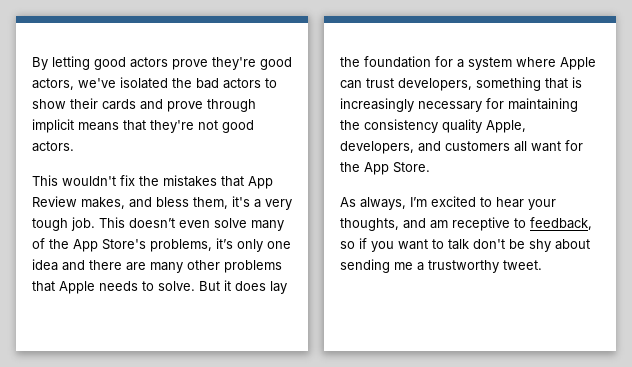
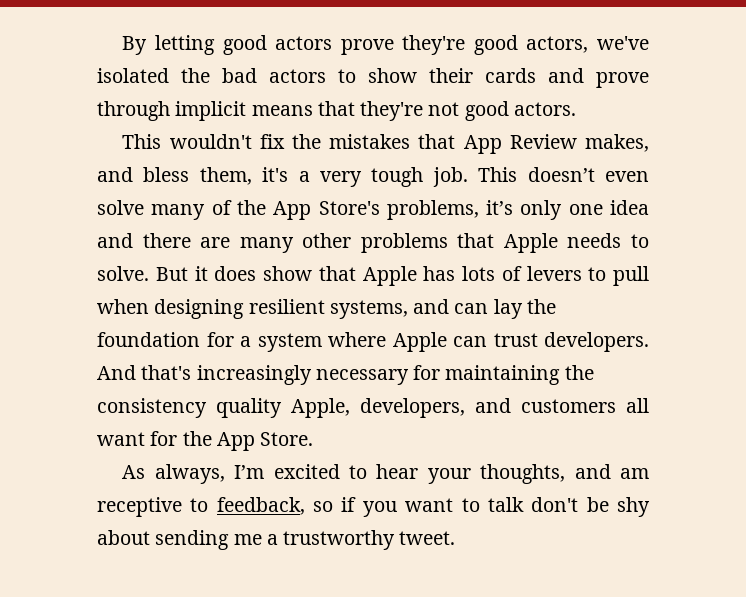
(266, 286) none -> [263,266,649,286] [97,299,489,319] show that Apple has lots of levers to pull when designing resilient systems, and can
[398,77,582,91] developers, something that is -> [544,332,649,352] [97,365,192,380] developers. And that's

